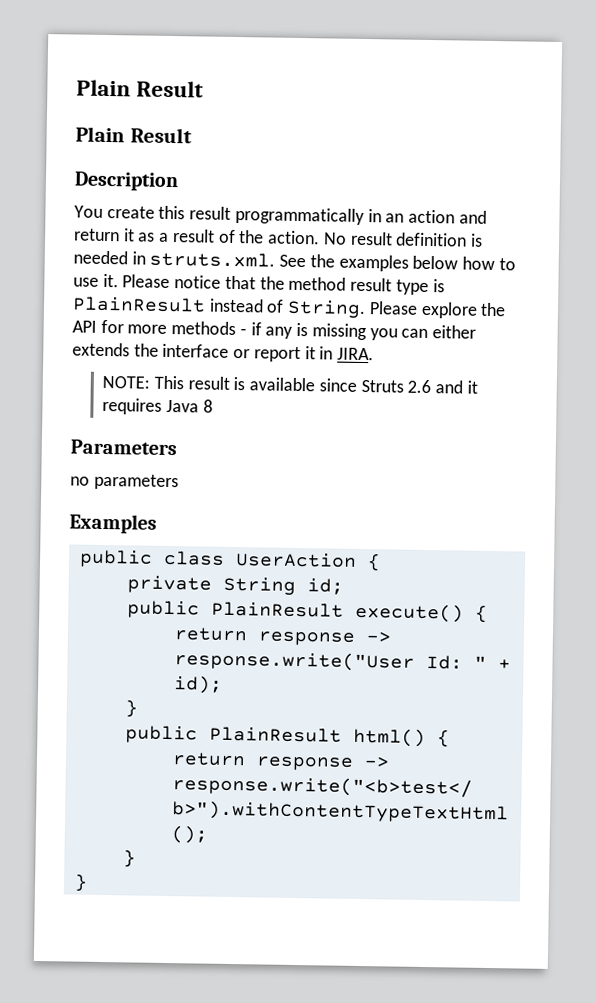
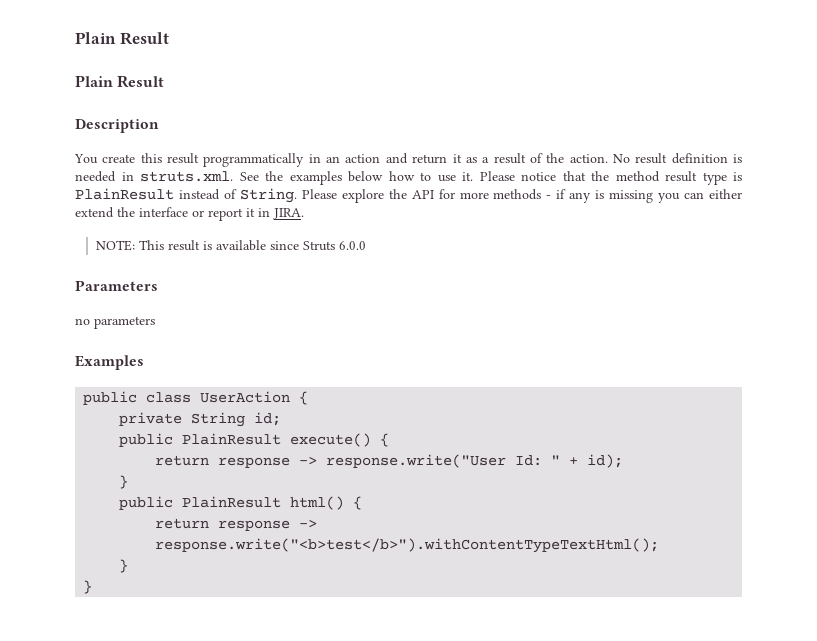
[72,342,130,357] extends -> [75,207,114,218] extend
[407,379,478,394] [102,397,213,415] 2.6 and it requires Java 8 -> [339,241,367,250] 6.0.0

